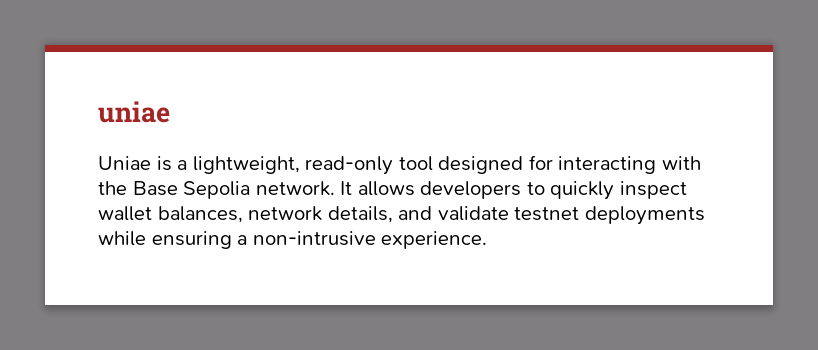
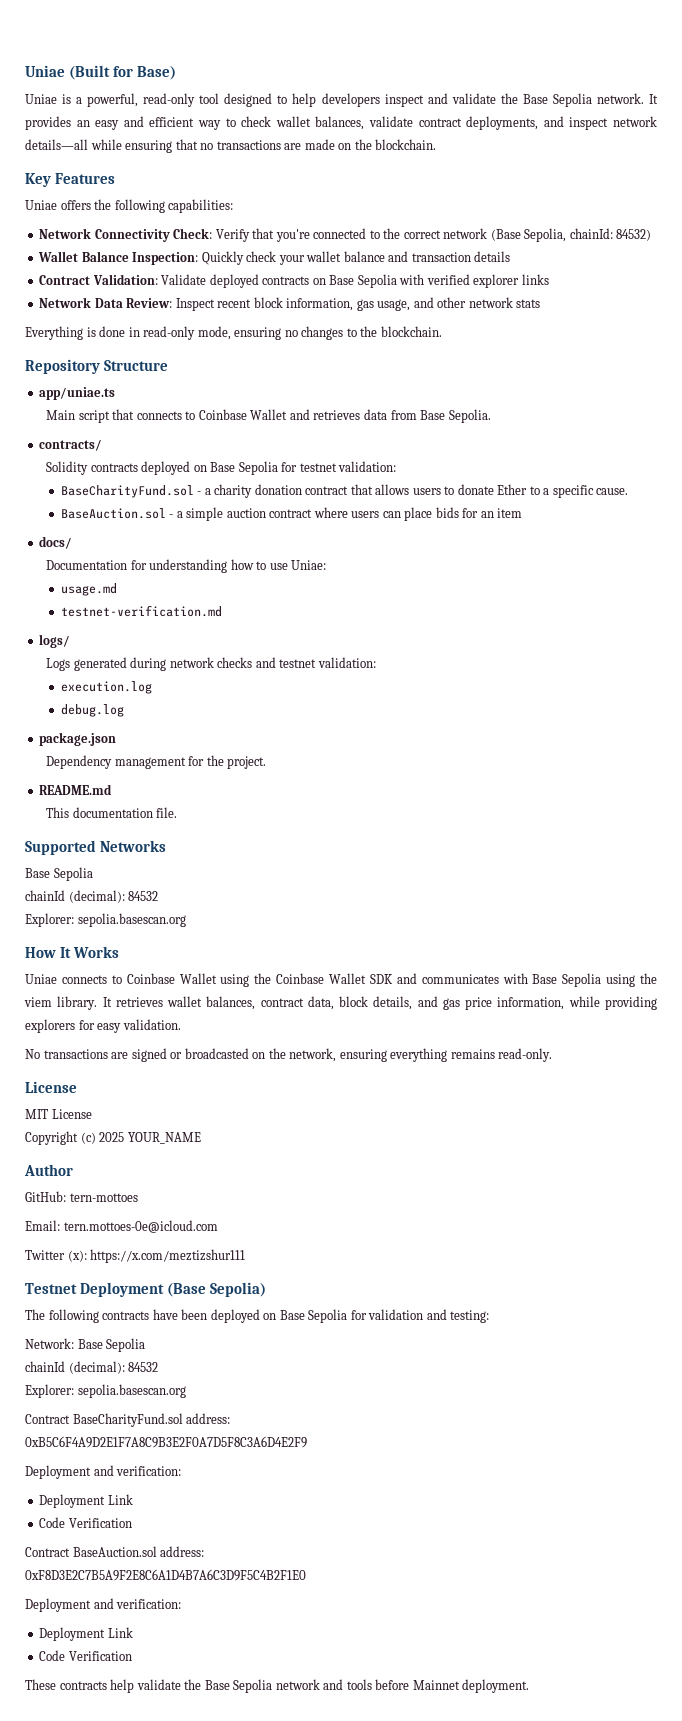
[98,101,170,123] uniae -> [25,65,177,80] Uniae (Built for Base)
[192,156,300,174] lightweight, -> [87,93,139,107] powerful,
[528,155,701,174] for interacting with -> [277,93,496,107] to help developers inspect and validate
[357,181,687,200] [98,206,705,225] [98,231,488,249] allows developers to quickly inspect wallet balances, network details, and validate testnet deployments while ensuring a non-intrusive experience. -> [25,116,658,130] [25,139,437,153] [25,173,115,187] [25,199,234,213] [39,228,652,242] [38,251,511,265] [39,274,549,288] [39,297,541,311] [25,326,442,340] [25,359,168,374] [39,387,116,400] [46,409,491,423] [39,439,103,451] [46,461,397,475] [60,484,629,498] [60,507,523,521] [39,536,73,549] [46,559,327,573] [60,583,117,596] [60,605,222,617] [39,634,71,648] [46,657,376,671] [60,681,152,694] [60,704,124,717] [39,732,117,746] [46,755,267,769] [39,784,113,795] [46,807,178,818] [25,840,166,855] [25,867,93,881] [25,890,159,903] [25,913,186,927] [25,946,119,958] [25,973,657,987] [24,996,657,1010] [25,1019,181,1033] [25,1048,553,1062] [25,1081,77,1093] [25,1109,92,1119] [25,1131,201,1145] [24,1164,73,1176] [25,1191,138,1202] [25,1220,218,1233] [25,1249,246,1263] [25,1282,266,1297] [25,1309,490,1323] [25,1338,146,1352] [25,1361,159,1374] [25,1384,186,1398] [25,1413,231,1427] [25,1436,307,1448] [25,1465,182,1479] [39,1494,133,1508] [39,1517,132,1528] [25,1546,205,1557] [25,1569,306,1581] [25,1598,182,1612] [39,1627,133,1641] [39,1650,132,1661] [25,1679,530,1693] provides an easy and efficient way to check wallet balances, validate contract deployments, and inspect network details—all while ensuring that no transactions are made on the blockchain. // Key Features // Uniae offers the following capabilities: // Network Connectivity Check: Verify that you're connected to the correct network (Base Sepolia, chainId: 84532) // Wallet Balance Inspection: Quickly check your wallet balance and transaction details // Contract Validation: Validate deployed contracts on Base Sepolia with verified explorer links // Network Data Review: Inspect recent block information, gas usage, and other network stats // Everything is done in read-only mode, ensuring no changes to the blockchain. // Repository Structure // app/uniae.ts // Main script that connects to Coinbase Wallet and retrieves data from Base Sepolia. // contracts/ // Solidity contracts deployed on Base Sepolia for testnet validation: // BaseCharityFund.sol - a charity donation contract that allows users to donate Ether to a specific cause. // BaseAuction.sol - a simple auction contract where users can place bids for an item // docs/ // Documentation for understanding how to use Uniae: // usage.md // testnet-verification.md // logs/ // Logs generated during network checks and testnet validation: // execution.log // debug.log // package.json // Dependency management for the project. // README.md // This documentation file. // Supported Networks // Base Sepolia // chainId (decimal): 84532 // Explorer: sepolia.basescan.org // How It Works // Uniae connects to Coinbase Wallet using the Coinbase Wallet SDK and communicates with Base Sepolia using the viem library. It retrieves wallet balances, contract data, block details, and gas price information, while providing explorers for easy validation. // No transactions are signed or broadcasted on the network, ensuring everything remains read-only. // License // MIT License // Copyright (c) 2025 YOUR_NAME // Author // GitHub: tern-mottoes // Email: tern.mottoes-0e@icloud.com // Twitter (x): https://x.com/meztizshur111 // Testnet Deployment (Base Sepolia) // The following contracts have been deployed on Base Sepolia for validation and testing: // Network: Base Sepolia // chainId (decimal): 84532 // Explorer: sepolia.basescan.org // Contract BaseCharityFund.sol address: // 0xB5C6F4A9D2E1F7A8C9B3E2F0A7D5F8C3A6D4E2F9 // Deployment and verification: // Deployment Link // Code Verification // Contract BaseAuction.sol address: // 0xF8D3E2C7B5A9F2E8C6A1D4B7A6C3D9F5C4B2F1E0 // Deployment and verification: // Deployment Link // Code Verification // These contracts help validate the Base Sepolia network and tools before Mainnet deployment.

